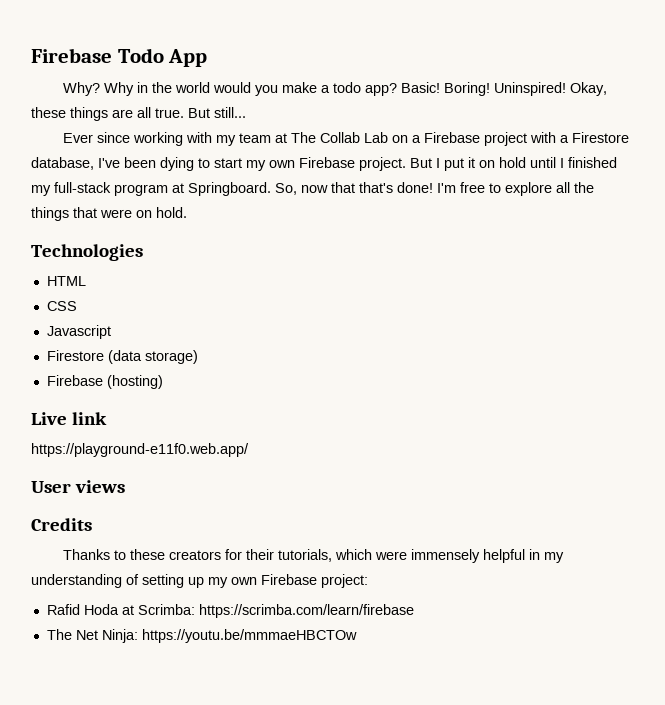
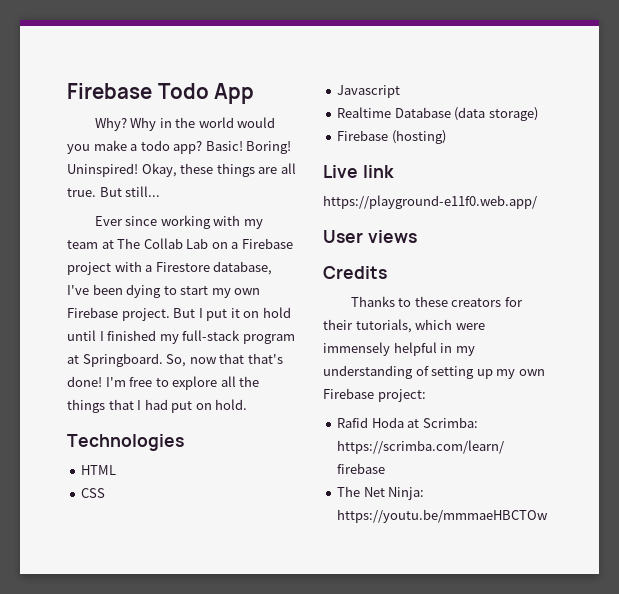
[100,209,132,218] were -> [137,399,193,413] I had put
[46,350,104,361] Firestore -> [337,107,451,118] Realtime Database

